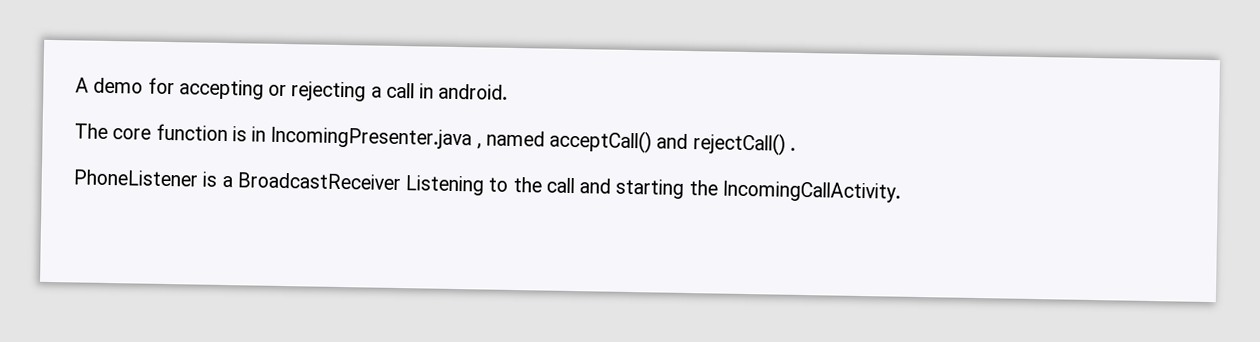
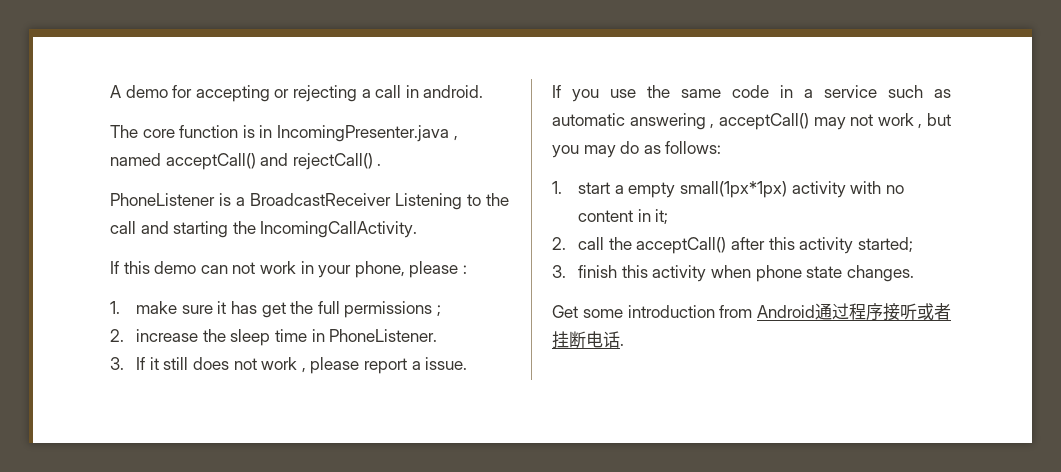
(901, 191) none -> [110,261,467,278] [110,301,441,318] [110,329,438,346] [110,357,468,374] [552,85,951,102] [552,113,951,130] [552,141,722,158] [552,181,904,198] [578,209,669,224] [552,237,913,254] [552,265,914,282] [552,303,951,321] [552,331,624,348] // If this demo can not work in your phone, please : // 1. make sure it has get the full permissions ; // 2. increase the sleep time in PhoneListener. // 3. If it still does not work , please report a issue. // If you use the same code in a service such as automatic answering , acceptCall() may not work , but you may do as follows: // 1. start a empty small(1px*1px) activity with no content in it; // 2. call the acceptCall() after this activity started; // 3. finish this activity when phone state changes. // Get some introduction from Android通过程序接听或者挂断电话.

